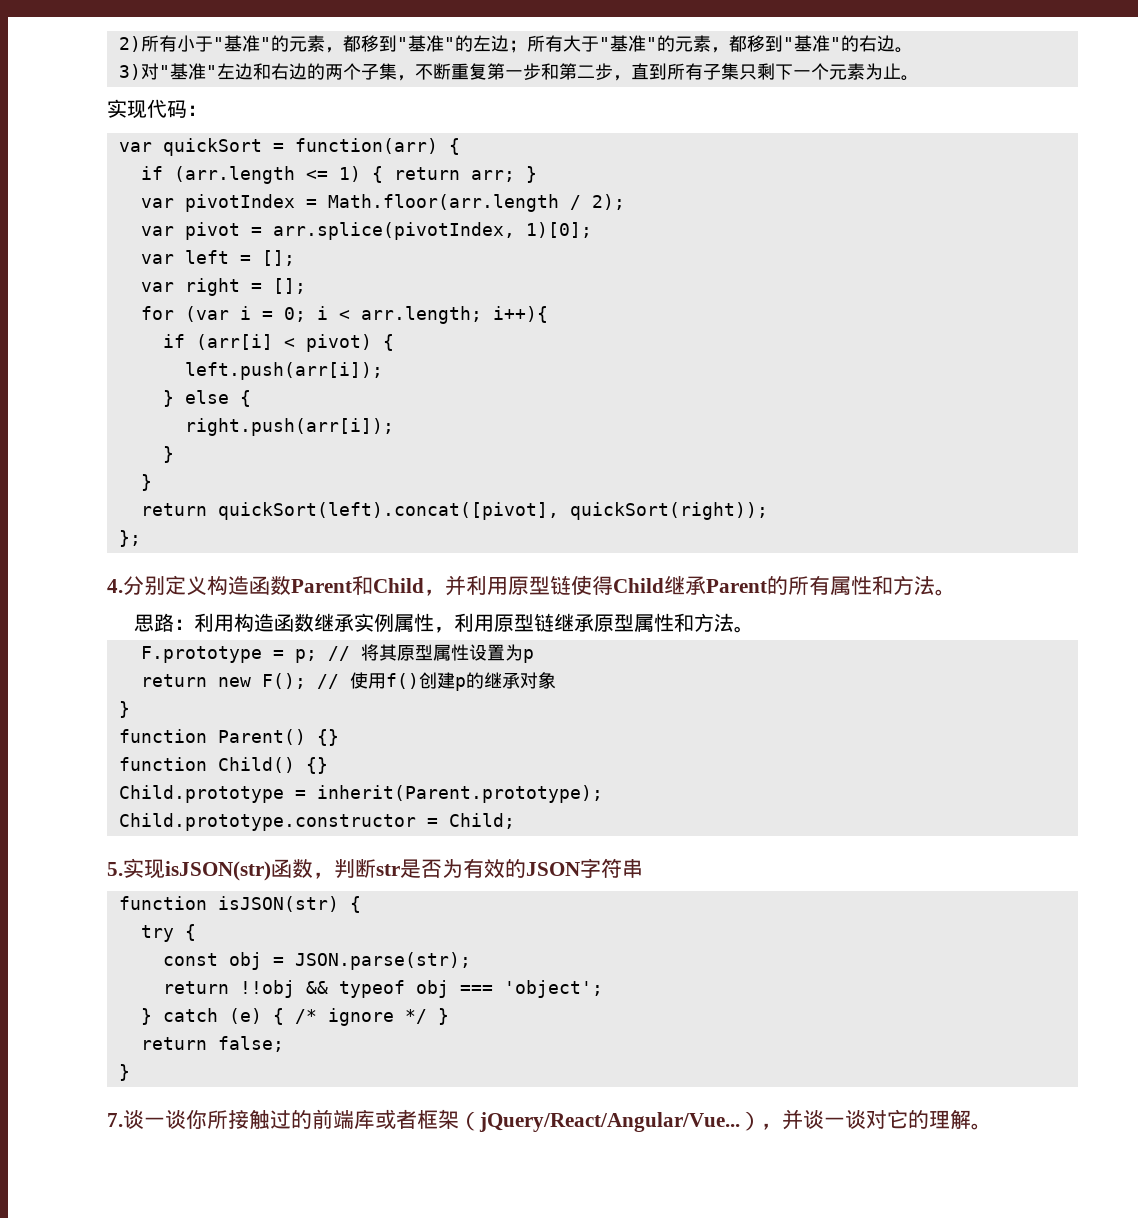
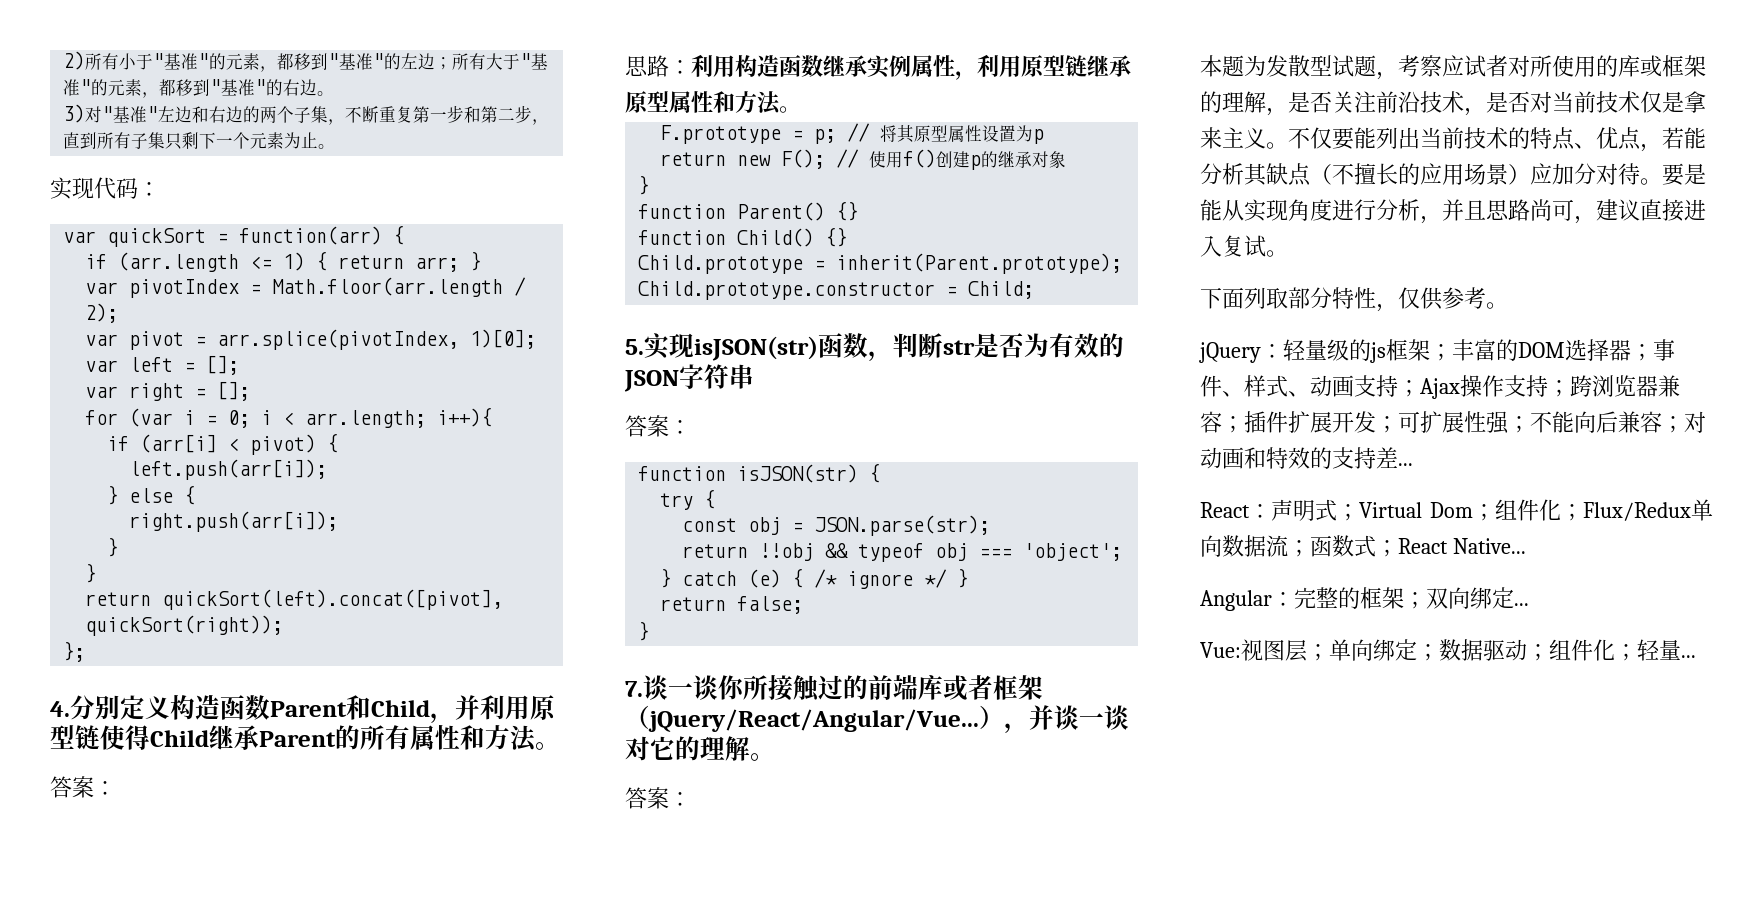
(956, 592) none -> [50,776,116,798] // 答案：
(643, 868) none -> [625,415,691,437] // 答案：
(992, 1126) none -> [625,787,691,809] [1200,55,1706,80] [1200,91,1706,116] [1200,127,1706,152] [1200,163,1706,186] [1200,199,1706,224] [1200,235,1288,257] [1200,287,1508,312] [1199,339,1675,363] [1200,375,1680,399] [1200,411,1706,434] [1200,447,1413,469] [1200,499,1713,521] [1200,535,1526,557] [1200,587,1529,611] [1200,639,1696,662] // 答案： // 本题为发散型试题，考察应试者对所使用的库或框架的理解，是否关注前沿技术，是否对当前技术仅是拿来主义。不仅要能列出当前技术的特点、优点，若能分析其缺点（不擅长的应用场景）应加分对待。要是能从实现角度进行分析，并且思路尚可，建议直接进入复试。 // 下面列取部分特性，仅供参考。 // jQuery：轻量级的js框架；丰富的DOM选择器；事件、样式、动画支持；Ajax操作支持；跨浏览器兼容；插件扩展开发；可扩展性强；不能向后兼容；对动画和特效的支持差... // React：声明式；Virtual Dom；组件化；Flux/Redux单向数据流；函数式；React Native... // Angular：完整的框架；双向绑定... // Vue:视图层；单向绑定；数据驱动；组件化；轻量...

